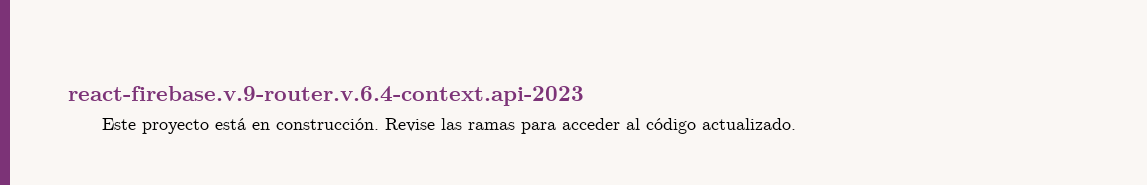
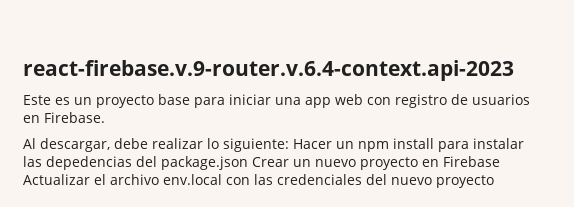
[141,118,796,134] proyecto está en construcción. Revise las ramas para acceder al código actualizado. -> [55,94,530,108] [23,112,105,123] [23,138,524,152] [23,156,500,170] [23,174,494,188] es un proyecto base para iniciar una app web con registro de usuarios en Firebase. // Al descargar, debe realizar lo siguiente: Hacer un npm install para instalar las depedencias del package.json Crear un nuevo proyecto en Firebase Actualizar el archivo env.local con las credenciales del nuevo proyecto

